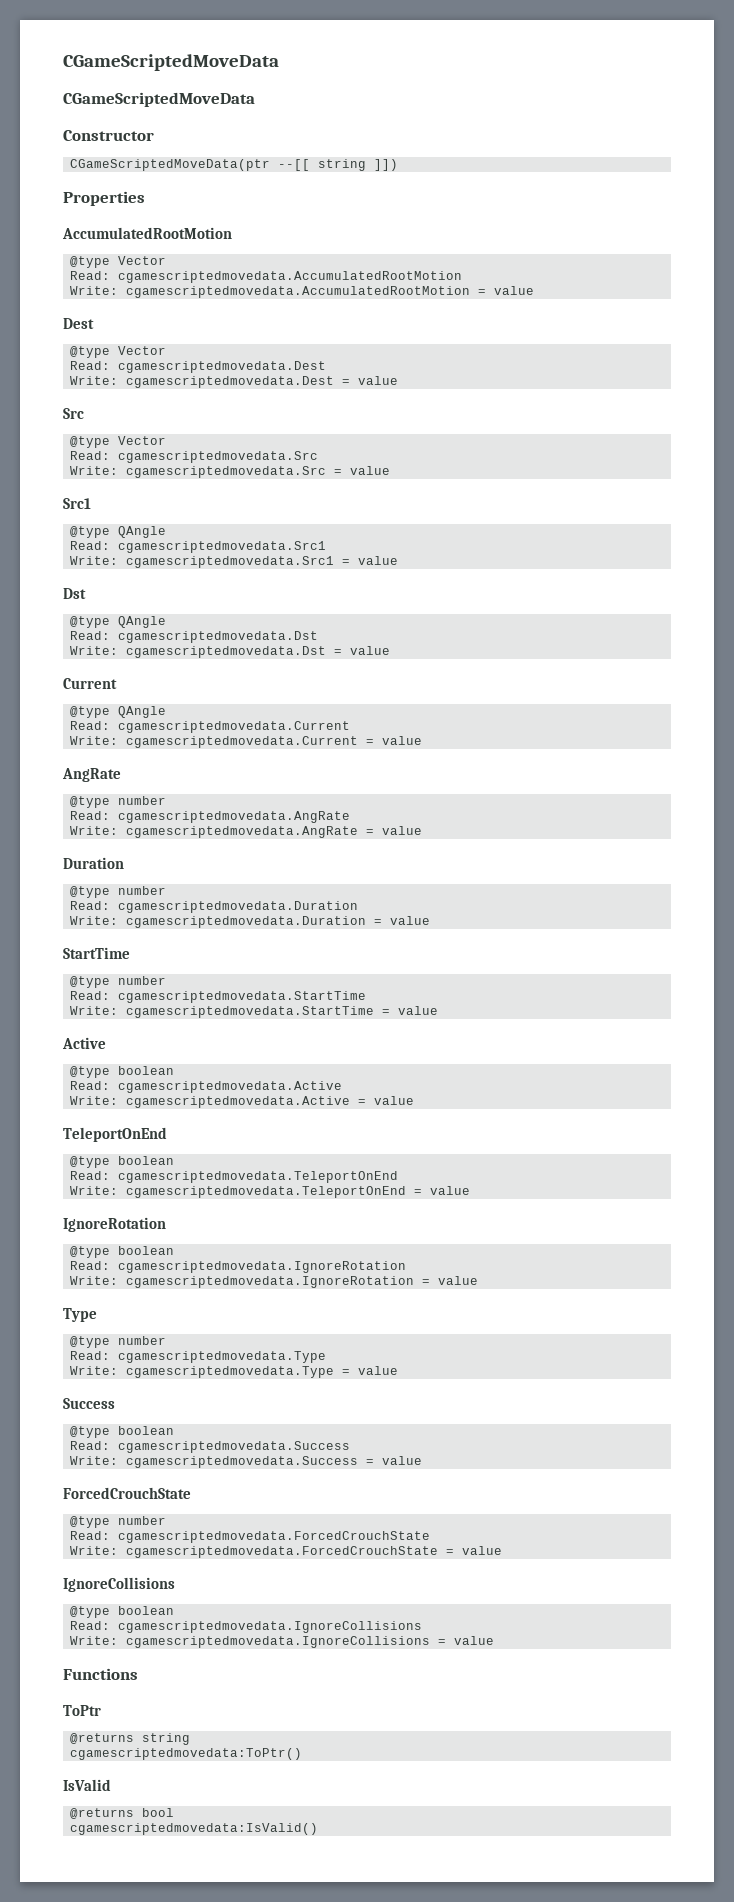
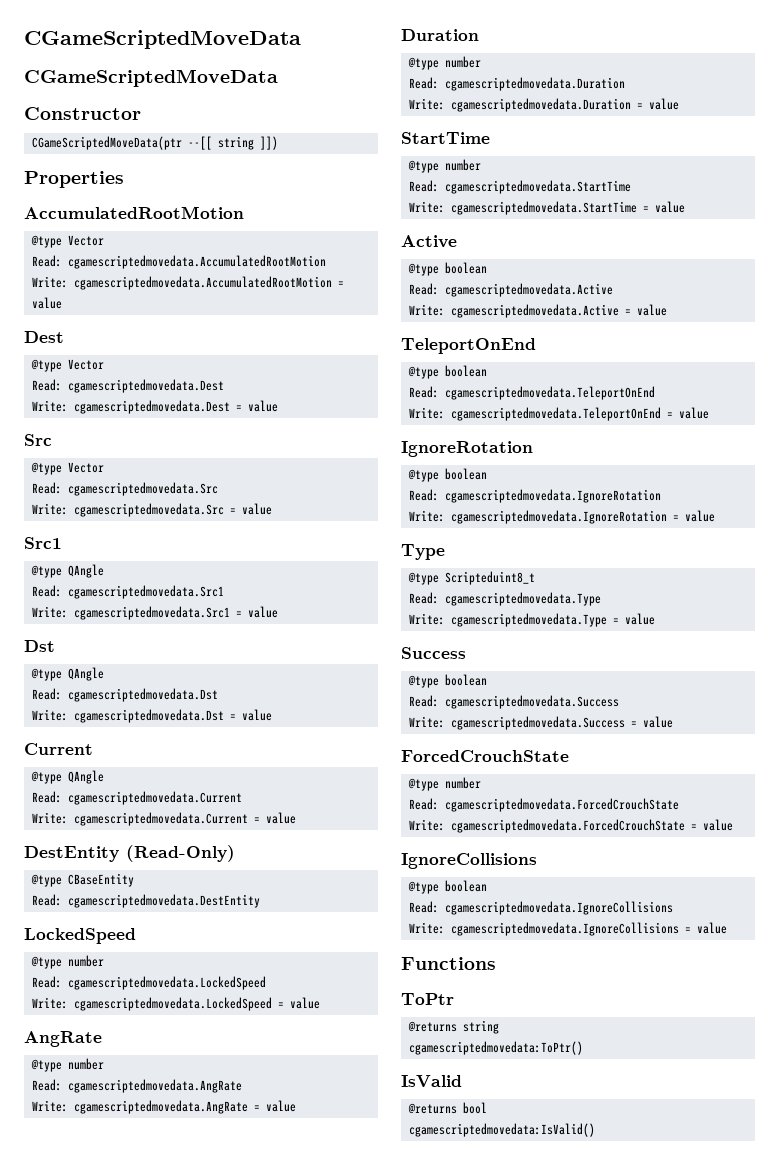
(423, 740) none -> [24,845,235,862] [30,873,134,887] [31,894,260,908] [24,928,136,944] [30,955,104,969] [31,976,266,990] [31,997,320,1011] // DestEntity (Read-Only) // @type CBaseEntity // Read: cgamescriptedmovedata.DestEntity // LockedSpeed // @type number // Read: cgamescriptedmovedata.LockedSpeed // Write: cgamescriptedmovedata.LockedSpeed = value
[118,1336,167,1345] number -> [444,571,535,585] Scripteduint8_t

